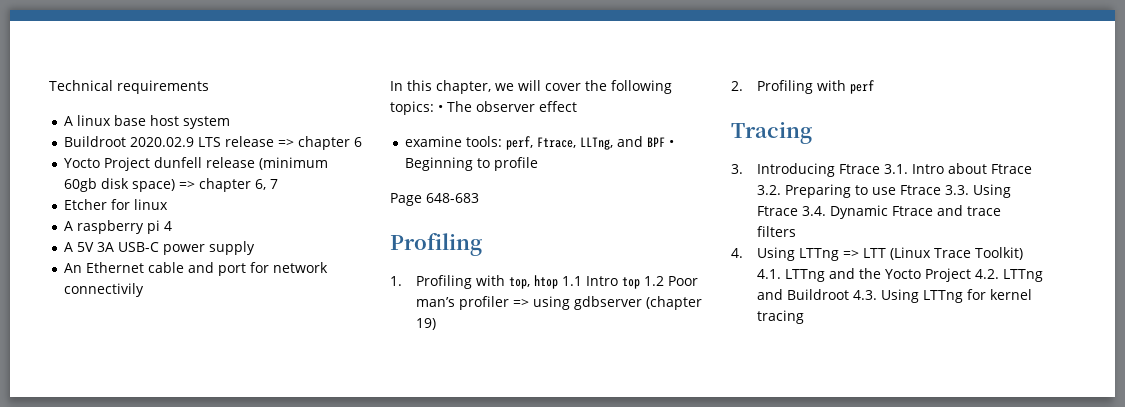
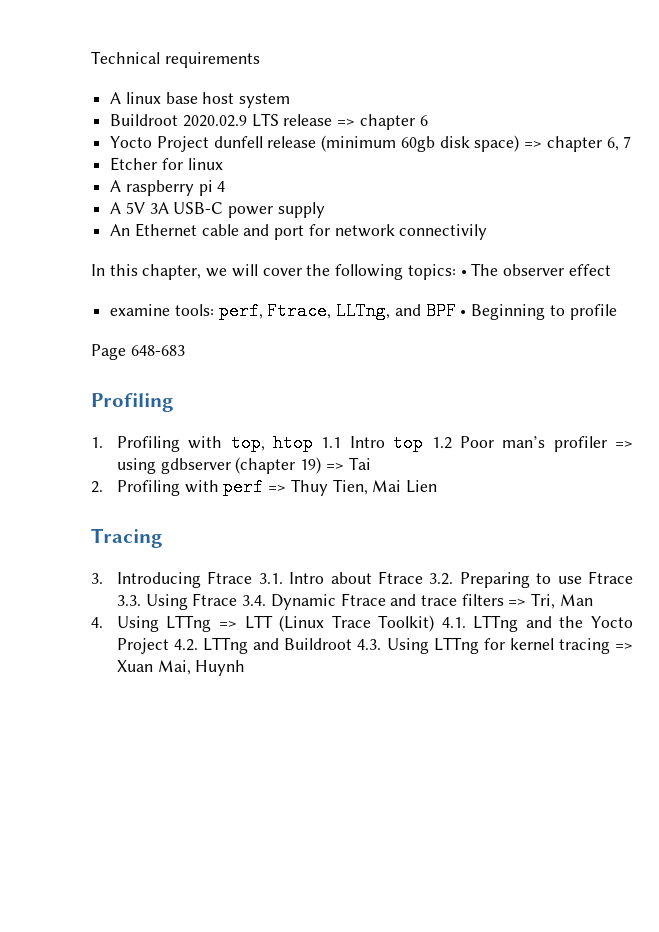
(437, 324) none -> [325,457,371,470] => Tai
(875, 87) none -> [268,479,437,496] => Thuy Tien, Mai Lien
(797, 231) none -> [508,593,593,609] => Tri, Man
(805, 317) none -> [614,643,633,650] [116,660,246,676] => Xuan Mai, Huynh

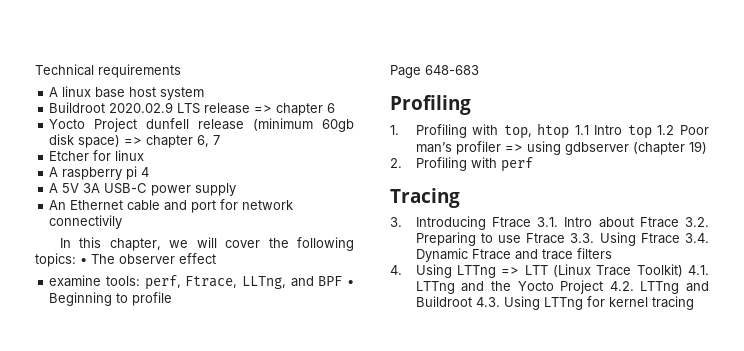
[325,457,371,470] => Tai -> (707, 147) none
[268,479,437,496] => Thuy Tien, Mai Lien -> (533, 164) none
[508,593,593,609] => Tri, Man -> (612, 253) none
[614,643,633,650] [116,660,246,676] => Xuan Mai, Huynh -> (694, 303) none

